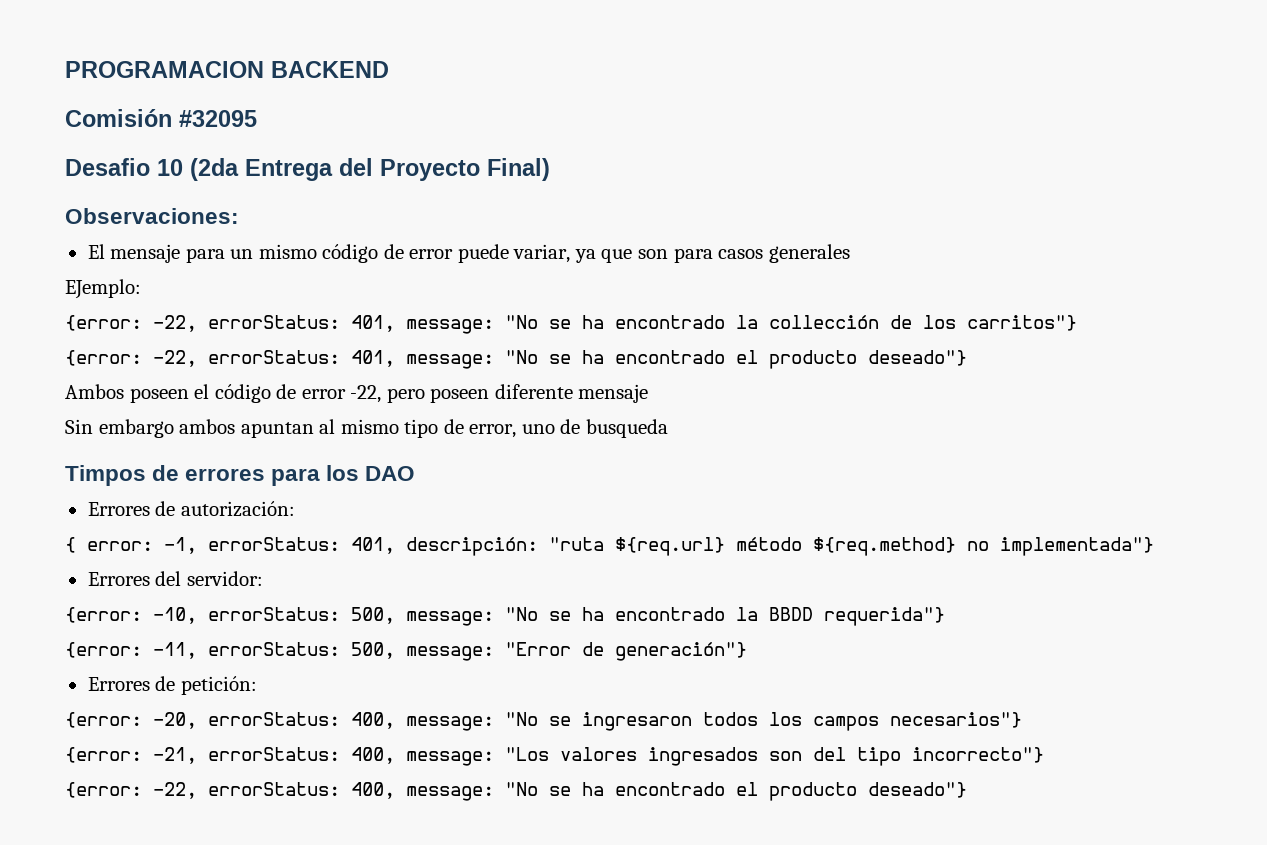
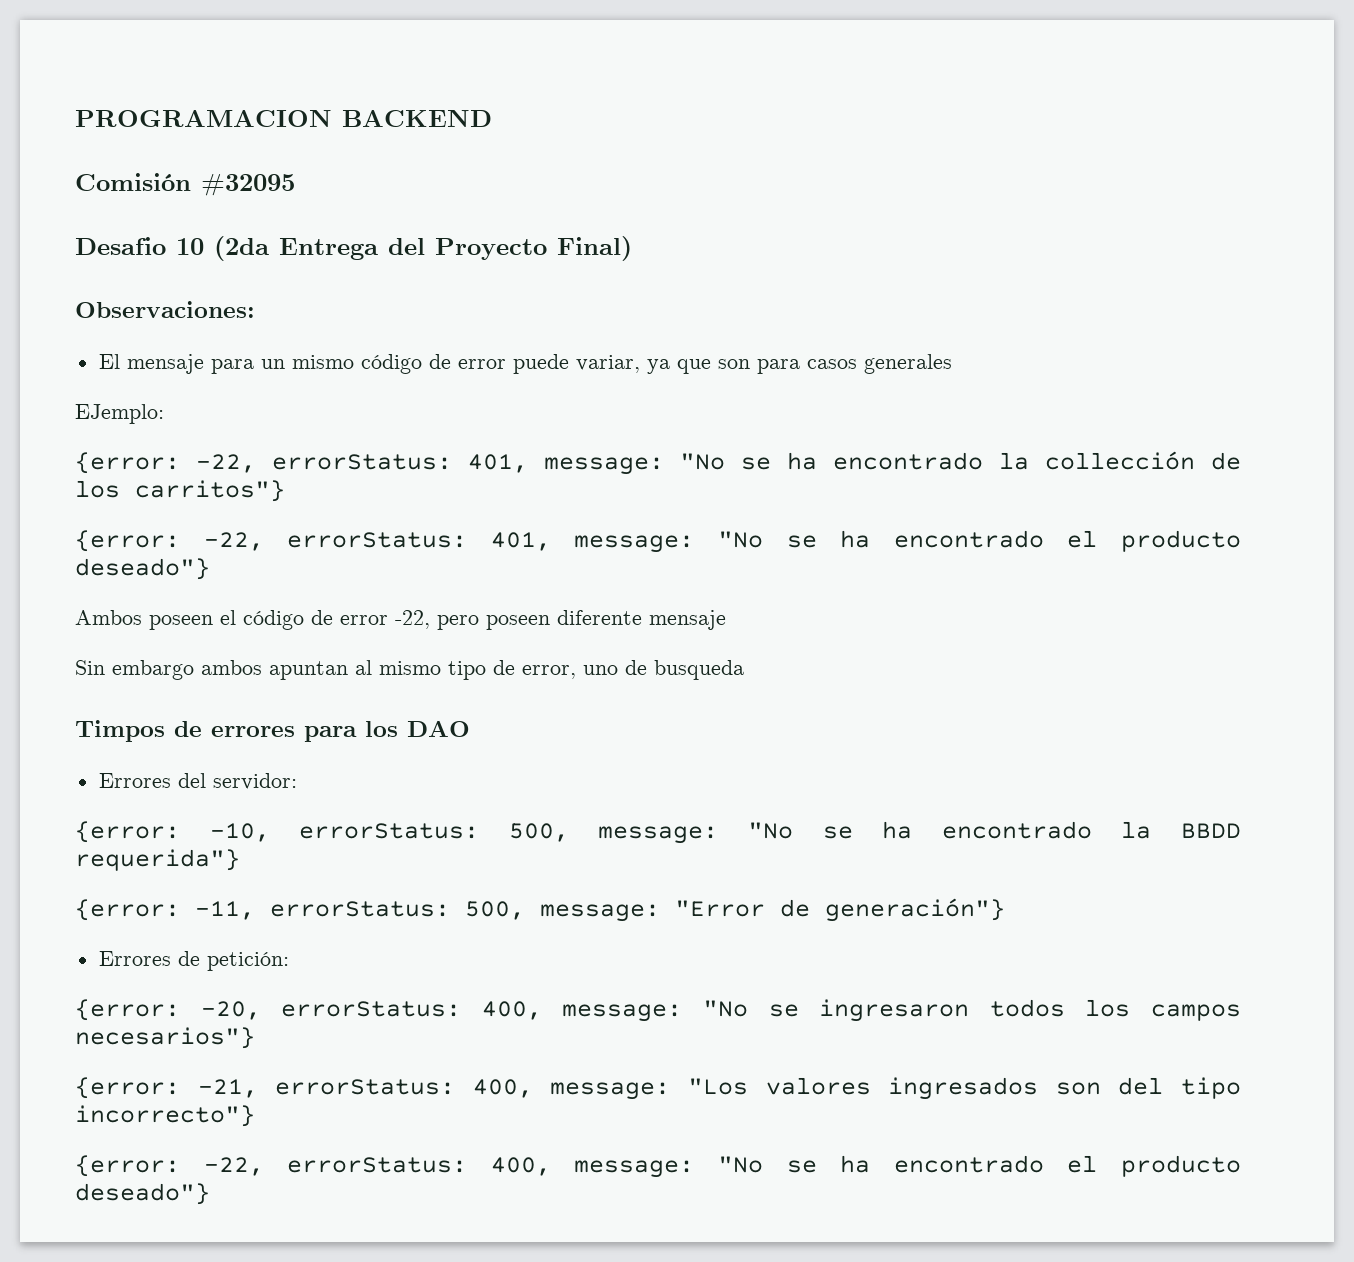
[87,501,295,517] [65,537,1154,556] // Errores de autorización: // { error: -1, errorStatus: 401, descripción: "ruta ${req.url} método ${req.method} no implementada"} -> (470, 728) none

